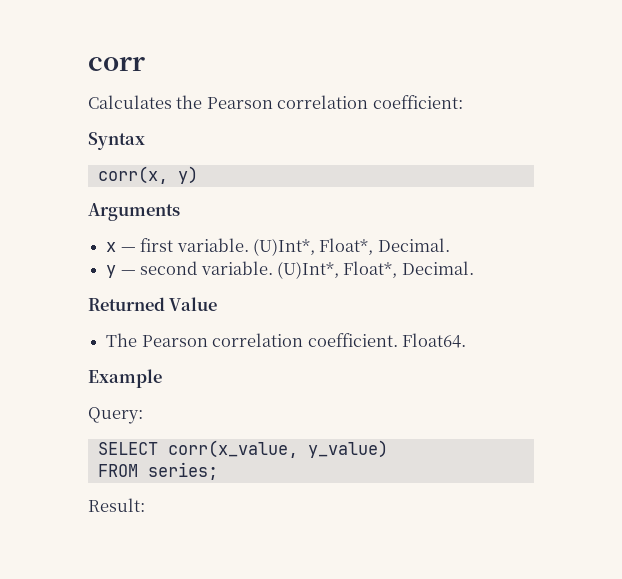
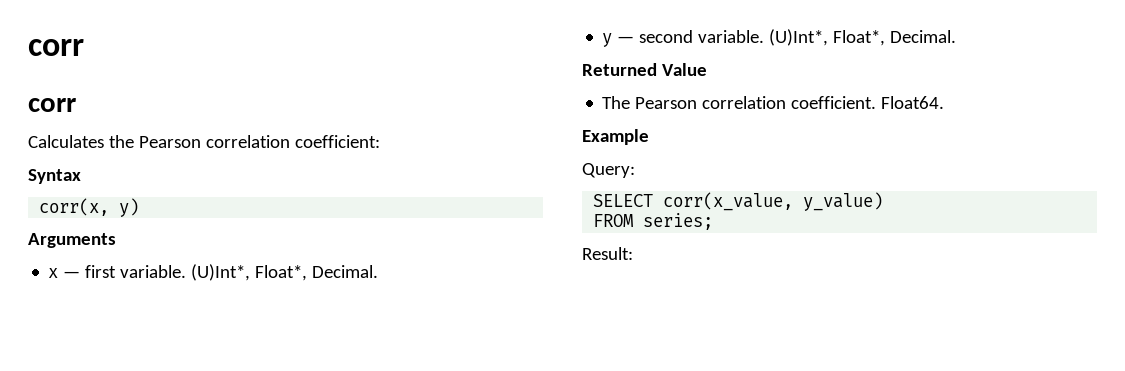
[88,57,145,71] corr -> [28,39,84,56] [28,98,76,112] corr // corr

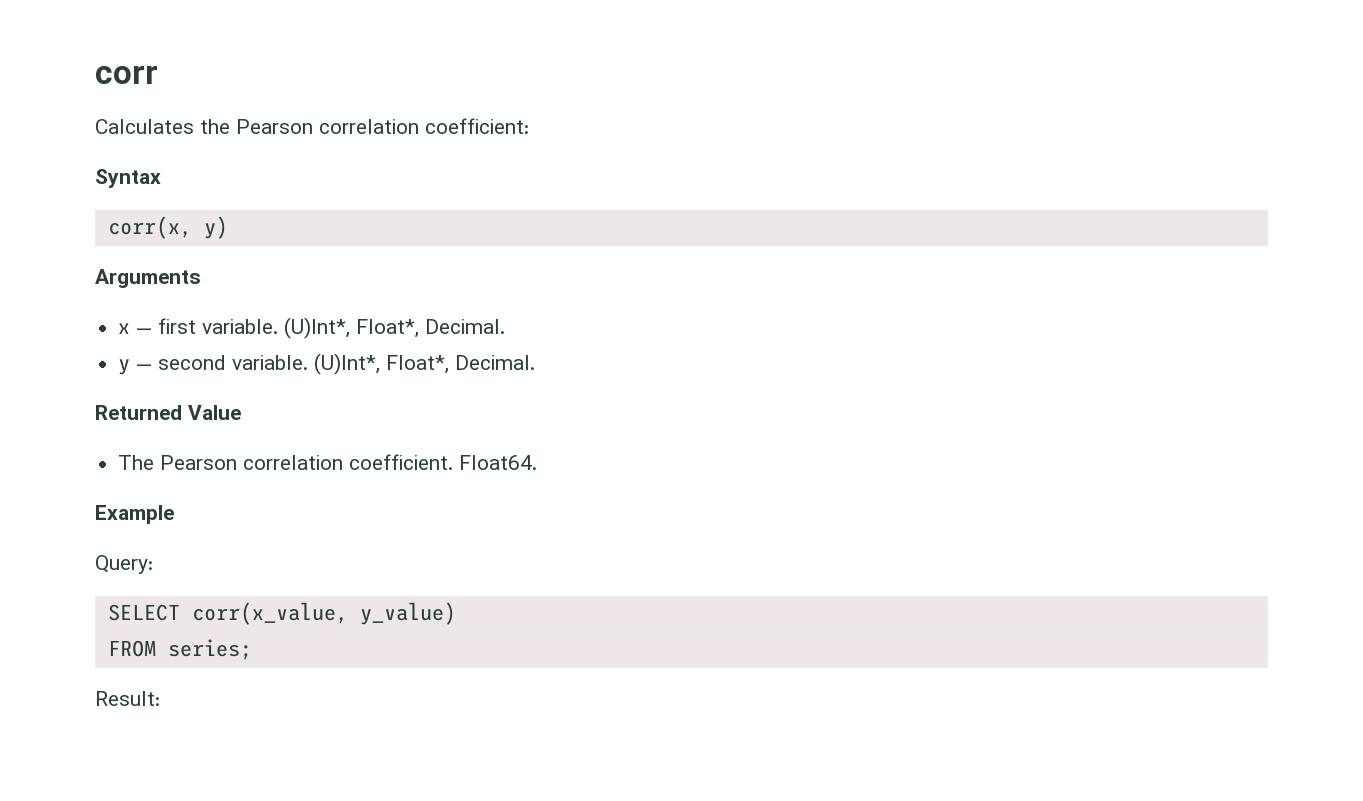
[28,39,84,56] [28,98,76,112] corr // corr -> [95,66,158,84] corr

